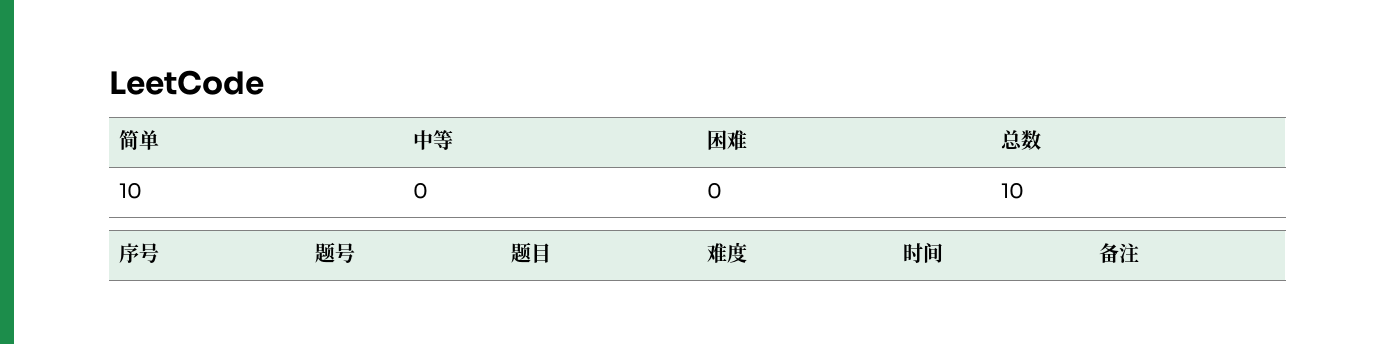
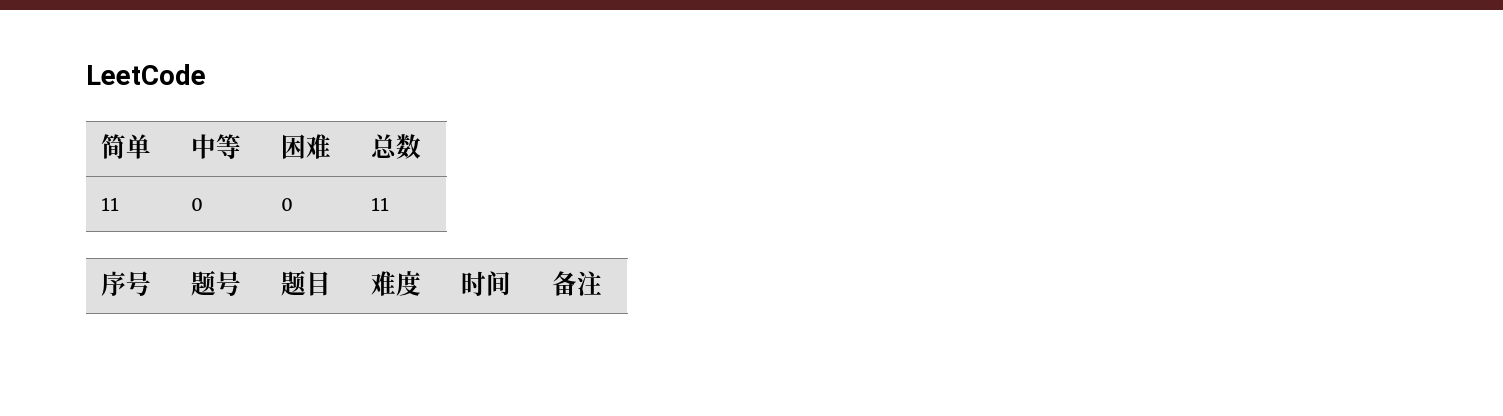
[119,183,143,199] 10 -> [101,197,120,211] 11
[1001,183,1025,199] 10 -> [371,197,390,211] 11

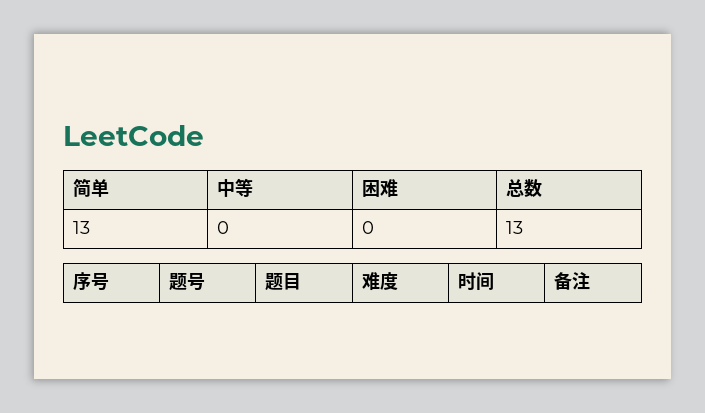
[101,197,120,211] 11 -> [73,221,91,234] 13
[371,197,390,211] 11 -> [506,221,524,234] 13

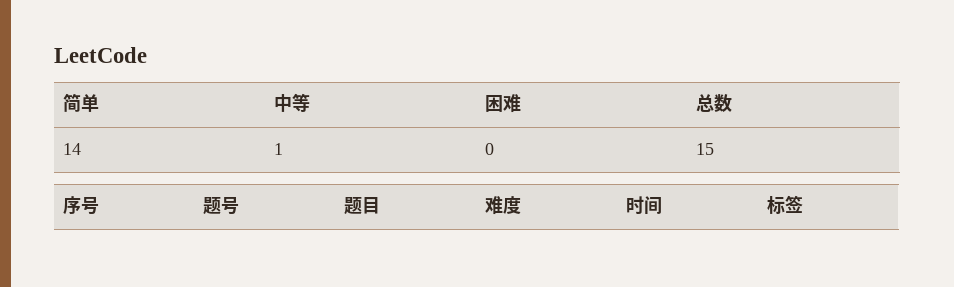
[73,221,91,234] [217,221,230,234] [362,221,375,234] [506,221,524,234] 13 | 0 | 0 | 13 -> [63,143,82,155] [274,143,284,155] [485,143,495,155] [696,143,715,155] 14 | 1 | 0 | 15
[554,272,591,290] 备注 -> [767,195,804,214] 标签

